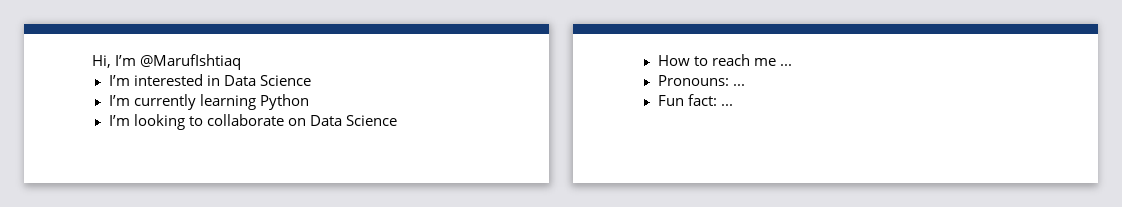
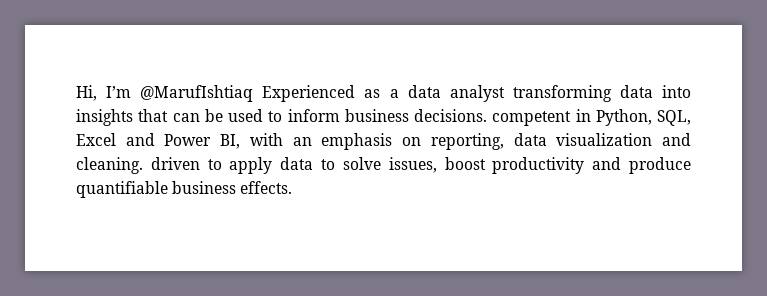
[108,74,311,86] [108,94,309,110] [108,114,397,130] [657,54,792,66] [657,75,745,86] [657,94,733,106] // I’m interested in Data Science // I’m currently learning Python // I’m looking to collaborate on Data Science // How to reach me ... // Pronouns: ... // Fun fact: ... -> [262,85,692,102] [76,109,691,126] [76,133,691,150] [76,157,691,174] [76,181,293,198] Experienced as a data analyst transforming data into insights that can be used to inform business decisions. competent in Python, SQL, Excel and Power BI, with an emphasis on reporting, data visualization and cleaning. driven to apply data to solve issues, boost productivity and produce quantifiable business effects.

